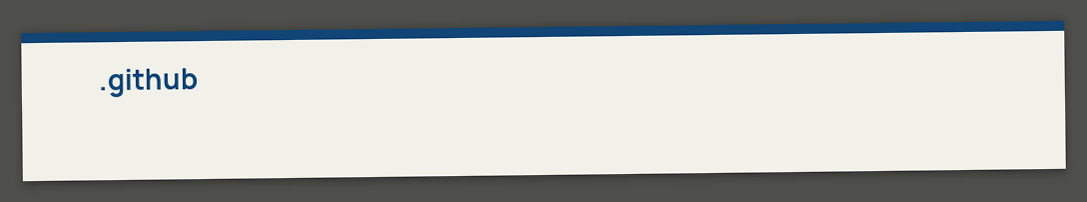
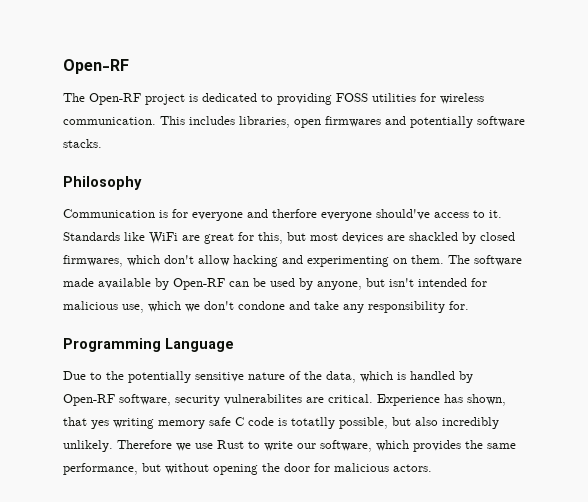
[98,68,198,98] .github -> [63,59,129,74] [63,93,484,105] [63,116,525,128] [63,139,102,148] [63,176,142,190] [63,209,502,221] [63,232,515,244] [63,255,522,267] [63,278,487,290] [63,301,469,313] [63,338,234,352] [63,371,473,383] [63,394,506,406] [63,417,499,429] [63,440,516,452] [63,463,432,475] Open-RF // The Open-RF project is dedicated to providing FOSS utilities for wireless communication. This includes libraries, open firmwares and potentially software stacks. // Philosophy // Communication is for everyone and therfore everyone should've access to it. Standards like WiFi are great for this, but most devices are shackled by closed firmwares, which don't allow hacking and experimenting on them. The software made available by Open-RF can be used by anyone, but isn't intended for malicious use, which we don't condone and take any responsibility for. // Programming Language // Due to the potentially sensitive nature of the data, which is handled by Open-RF software, security vulnerabilites are critical. Experience has shown, that yes writing memory safe C code is totatlly possible, but also incredibly unlikely. Therefore we use Rust to write our software, which provides the same performance, but without opening the door for malicious actors.

